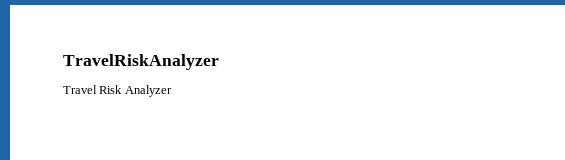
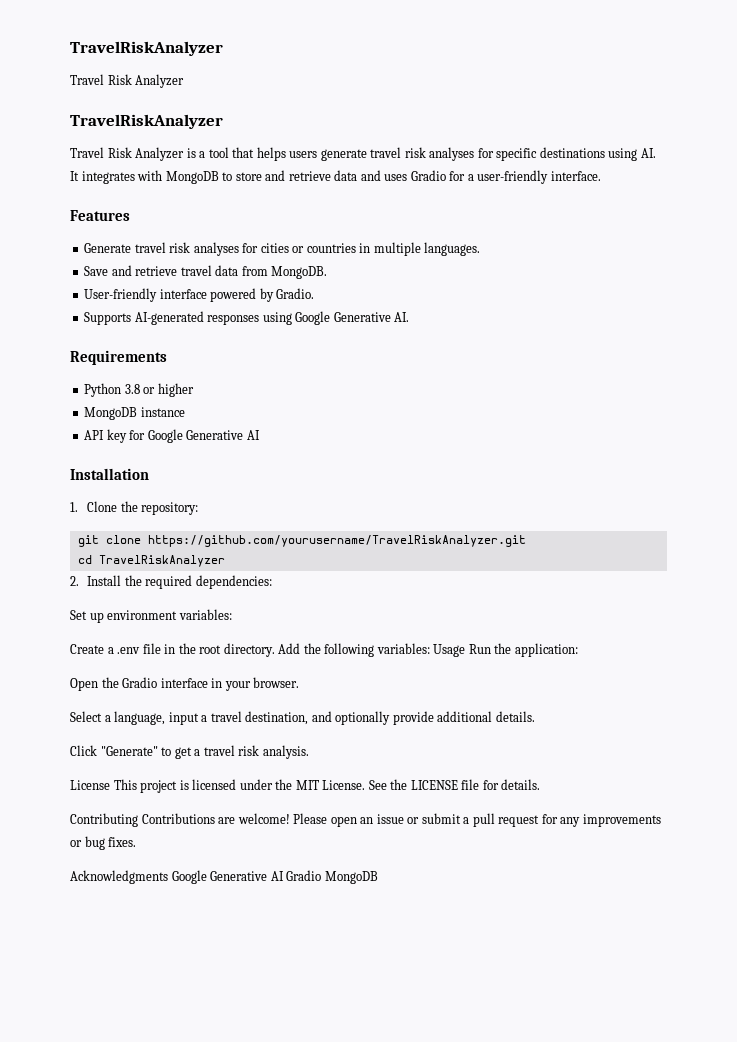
[63,54,219,70] [63,85,172,97] TravelRiskAnalyzer // Travel Risk Analyzer -> [70,41,223,56] [70,74,185,88] [70,114,223,129] [70,147,656,161] [70,170,601,184] [70,210,130,221] [84,242,481,256] [84,265,328,279] [84,288,315,302] [84,311,410,325] [70,350,167,365] [84,383,194,397] [84,407,185,420] [84,429,260,443] [70,468,149,480] [70,501,199,515] [77,535,526,547] [77,555,225,567] [70,575,272,589] [70,609,232,623] [70,643,578,657] [70,677,300,691] [70,711,535,725] [70,745,309,759] [70,779,541,793] [70,813,661,827] [70,836,137,850] [70,870,378,884] TravelRiskAnalyzer // Travel Risk Analyzer // TravelRiskAnalyzer // Travel Risk Analyzer is a tool that helps users generate travel risk analyses for specific destinations using AI. It integrates with MongoDB to store and retrieve data and uses Gradio for a user-friendly interface. // Features // Generate travel risk analyses for cities or countries in multiple languages. // Save and retrieve travel data from MongoDB. // User-friendly interface powered by Gradio. // Supports AI-generated responses using Google Generative AI. // Requirements // Python 3.8 or higher // MongoDB instance // API key for Google Generative AI // Installation // 1. Clone the repository: // git clone https://github.com/yourusername/TravelRiskAnalyzer.git // cd TravelRiskAnalyzer // 2. Install the required dependencies: // Set up environment variables: // Create a .env file in the root directory. Add the following variables: Usage Run the application: // Open the Gradio interface in your browser. // Select a language, input a travel destination, and optionally provide additional details. // Click "Generate" to get a travel risk analysis. // License This project is licensed under the MIT License. See the LICENSE file for details. // Contributing Contributions are welcome! Please open an issue or submit a pull request for any improvements or bug fixes. // Acknowledgments Google Generative AI Gradio MongoDB

